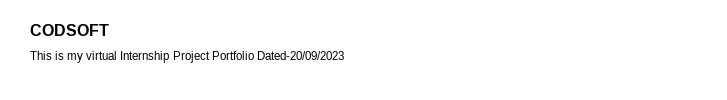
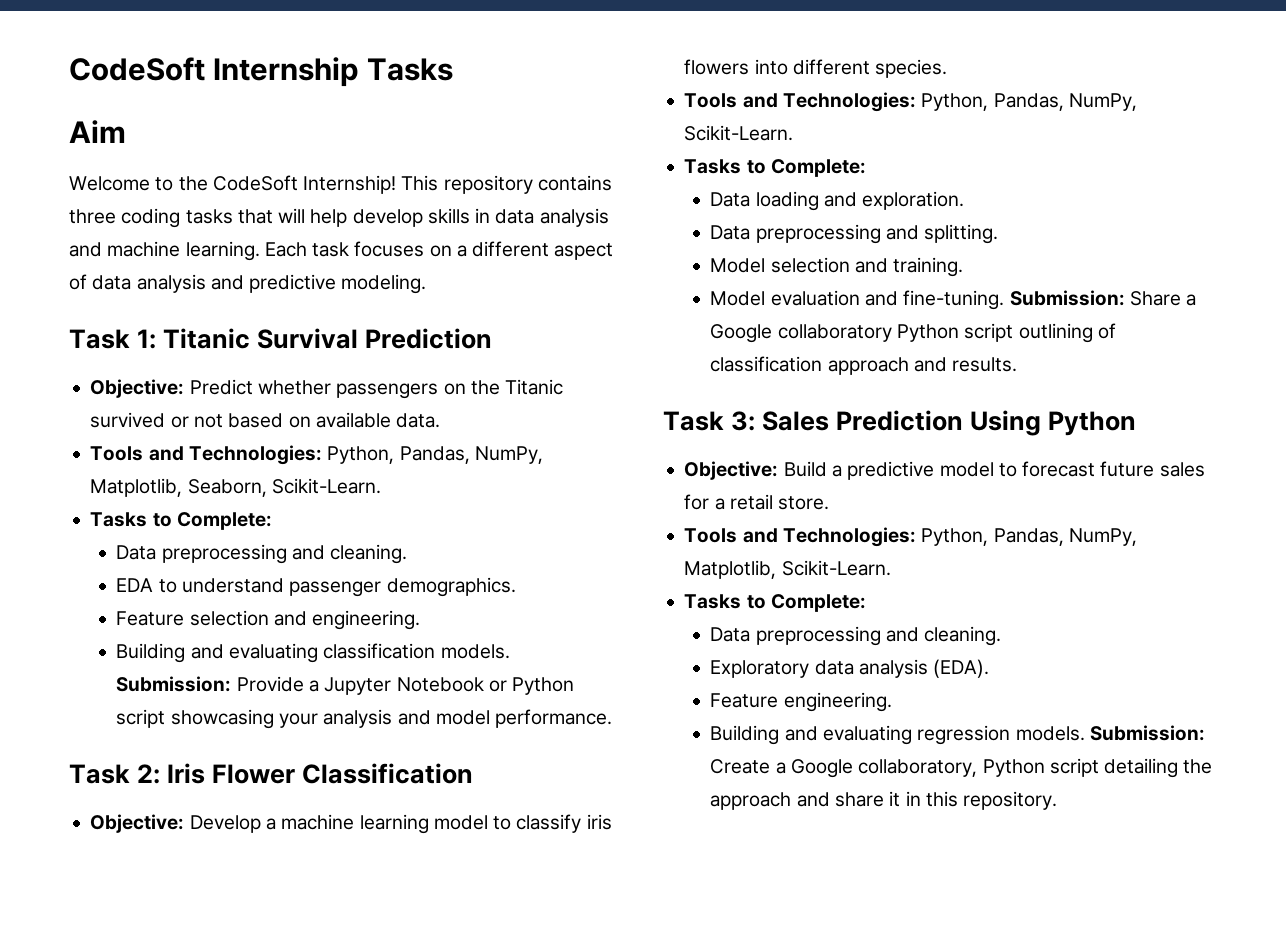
[30,24,109,36] [30,51,344,63] CODSOFT // This is my virtual Internship Project Portfolio Dated-20/09/2023 -> [69,57,454,87] [69,120,126,143] [69,175,612,194] [69,208,609,228] [69,241,614,261] [69,274,427,294] [69,328,493,349] [90,379,564,399] [90,412,441,428] [90,445,543,465] [90,478,381,497] [90,512,272,530] [116,544,408,564] [116,577,516,597] [116,610,421,630] [116,643,510,663] [116,676,575,695] [116,709,613,729] [69,763,474,784] [90,814,612,834] [684,59,948,78] [684,92,1137,112] [684,125,794,141] [684,159,866,177] [710,191,965,211] [710,224,999,244] [710,257,964,277] [710,290,1197,310] [710,323,1116,343] [710,356,1018,375] [663,410,1137,436] [684,461,1205,480] [684,494,830,510] [684,527,1137,547] [684,560,891,579] [684,594,866,612] [710,626,1002,646] [710,659,990,678] [710,692,892,712] [710,725,1205,745] [710,758,1213,778] [710,791,1058,810] CodeSoft Internship Tasks // Aim // Welcome to the CodeSoft Internship! This repository contains three coding tasks that will help develop skills in data analysis and machine learning. Each task focuses on a different aspect of data analysis and predictive modeling. // Task 1: Titanic Survival Prediction // Objective: Predict whether passengers on the Titanic survived or not based on available data. // Tools and Technologies: Python, Pandas, NumPy, Matplotlib, Seaborn, Scikit-Learn. // Tasks to Complete: // Data preprocessing and cleaning. // EDA to understand passenger demographics. // Feature selection and engineering. // Building and evaluating classification models. Submission: Provide a Jupyter Notebook or Python script showcasing your analysis and model performance. // Task 2: Iris Flower Classification // Objective: Develop a machine learning model to classify iris flowers into different species. // Tools and Technologies: Python, Pandas, NumPy, Scikit-Learn. // Tasks to Complete: // Data loading and exploration. // Data preprocessing and splitting. // Model selection and training. // Model evaluation and fine-tuning. Submission: Share a Google collaboratory Python script outlining of classification approach and results. // Task 3: Sales Prediction Using Python // Objective: Build a predictive model to forecast future sales for a retail store. // Tools and Technologies: Python, Pandas, NumPy, Matplotlib, Scikit-Learn. // Tasks to Complete: // Data preprocessing and cleaning. // Exploratory data analysis (EDA). // Feature engineering. // Building and evaluating regression models. Submission: Create a Google collaboratory, Python script detailing the approach and share it in this repository.

